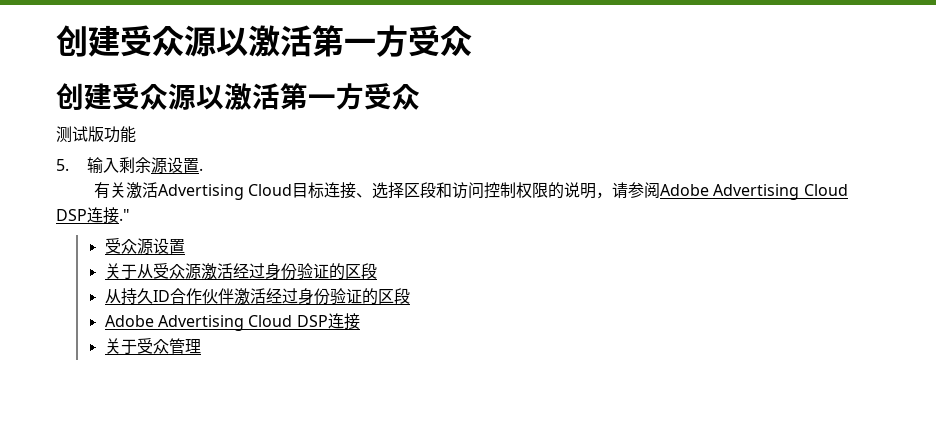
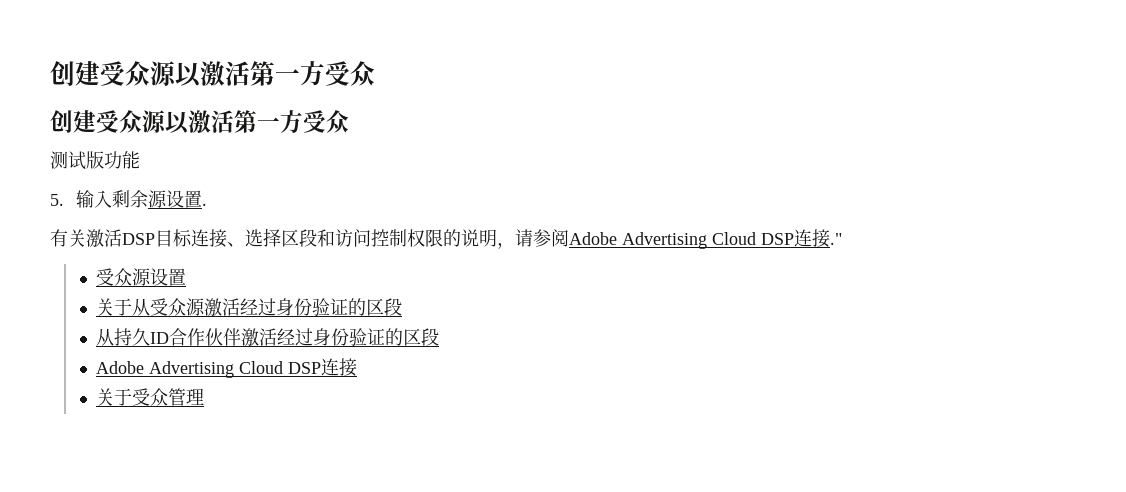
[157,184,293,200] Advertising Cloud -> [122,233,155,245] DSP

